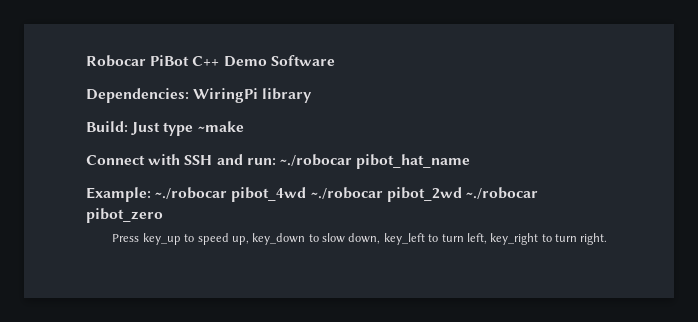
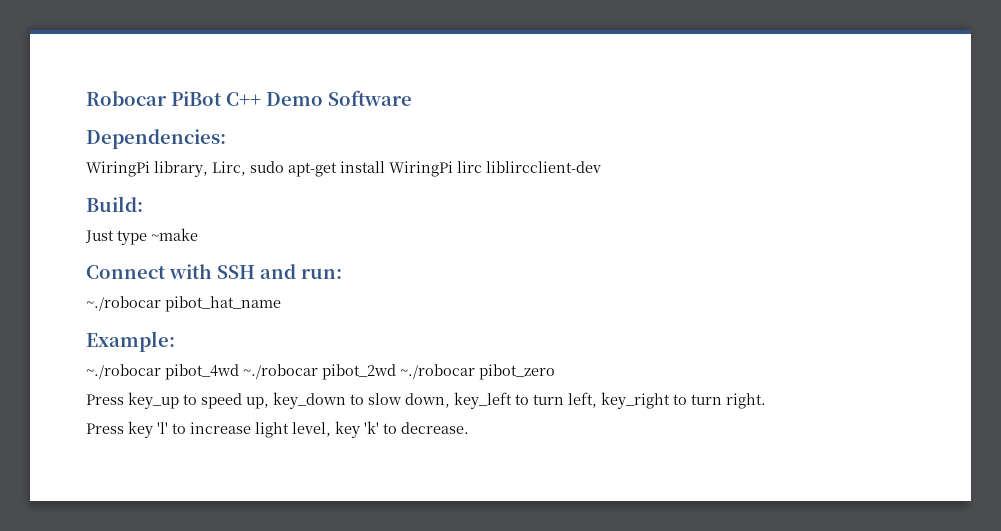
[193,88,313,103] WiringPi library -> [86,161,601,177] // WiringPi library, Lirc, sudo apt-get install WiringPi lirc liblircclient-dev
(128, 126) none -> (143, 204) //
(276, 161) none -> (342, 273) //
(151, 194) none -> (175, 341) //
(608, 239) none -> [86,421,469,438] // Press key 'l' to increase light level, key 'k' to decrease.

